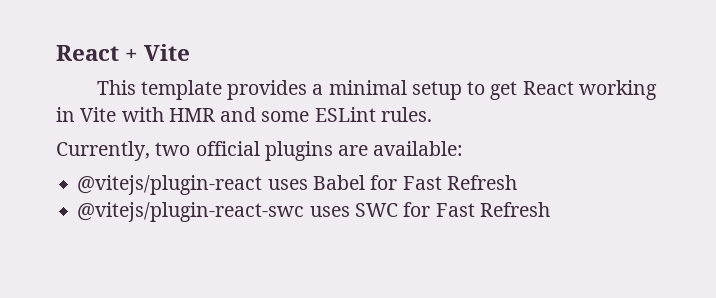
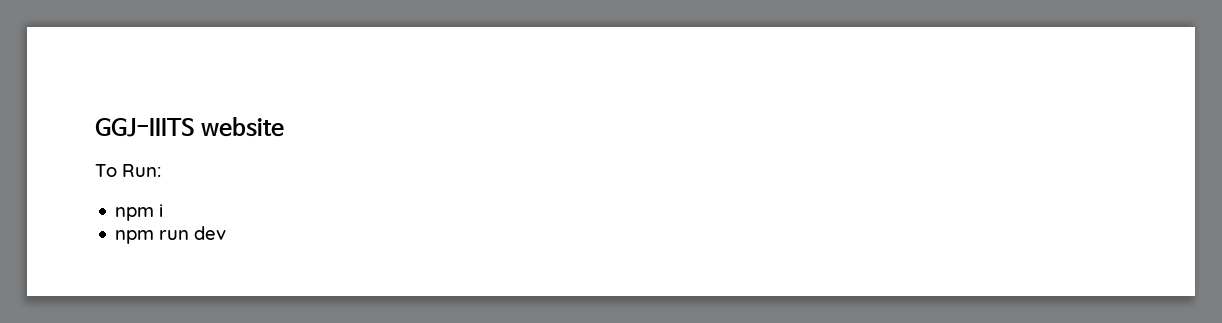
[56,44,191,61] [96,80,657,100] [56,107,432,122] [56,141,464,161] [77,175,517,195] [77,202,550,222] React + Vite // This template provides a minimal setup to get React working in Vite with HMR and some ESLint rules. // Currently, two official plugins are available: // @vitejs/plugin-react uses Babel for Fast Refresh // @vitejs/plugin-react-swc uses SWC for Fast Refresh -> [95,117,285,137] [95,164,161,177] [115,204,164,221] [115,226,227,244] GGJ-IIITS website // To Run: // npm i // npm run dev

